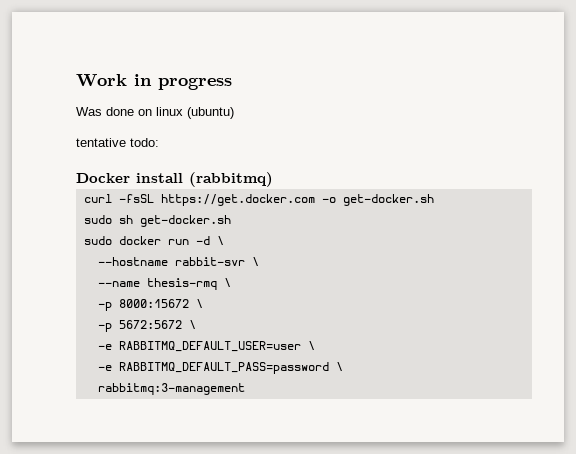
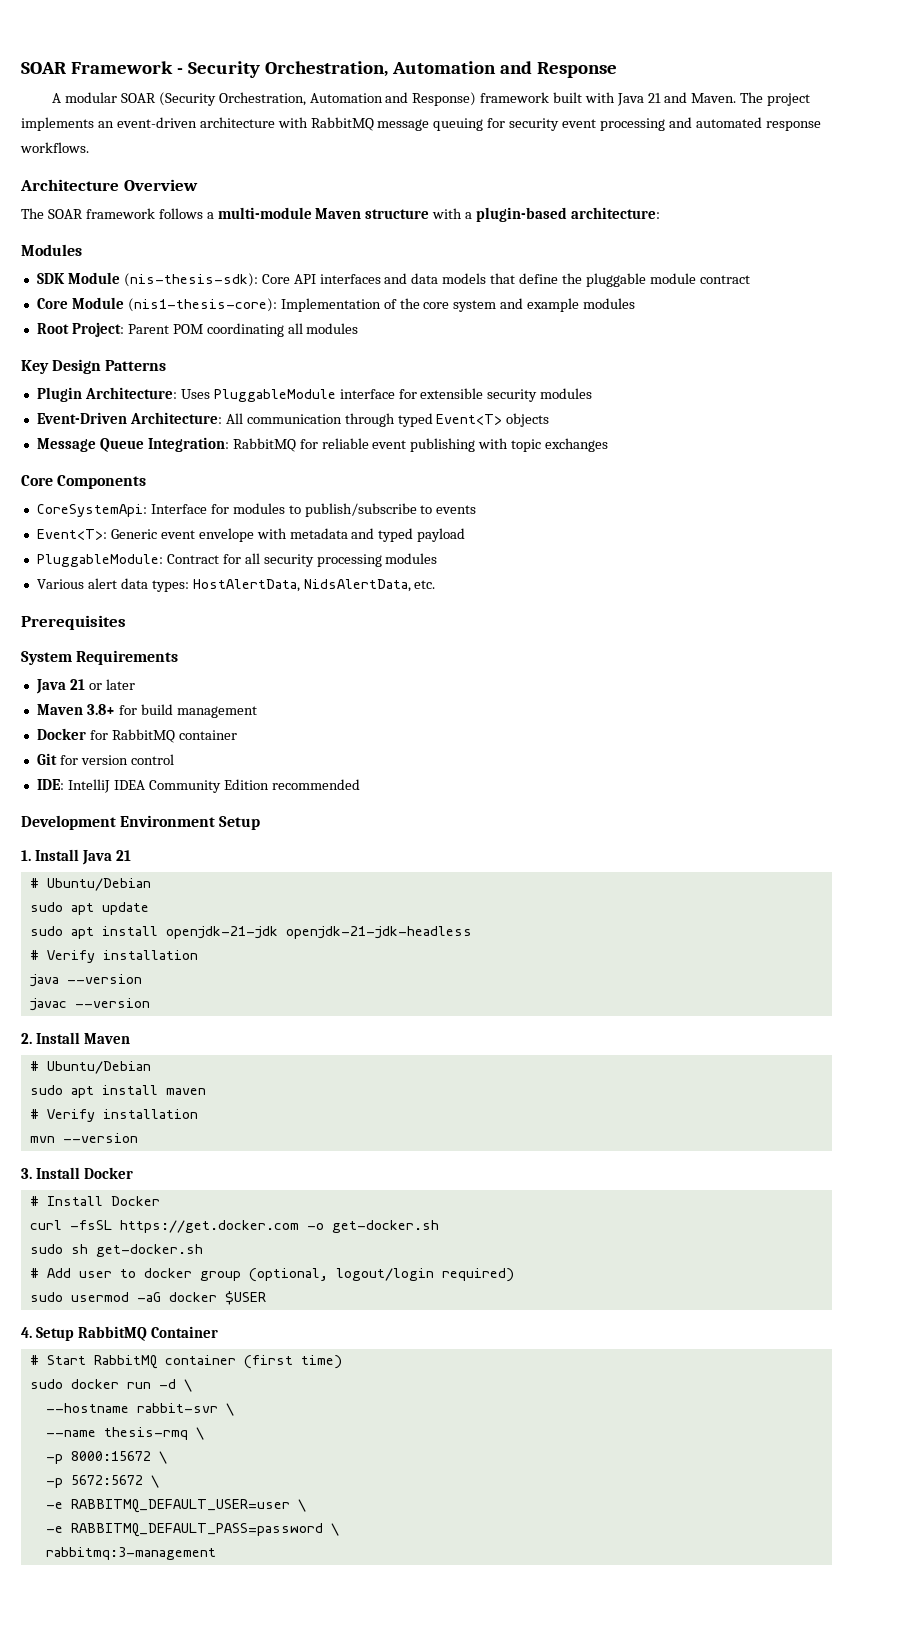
[76,74,232,90] [76,107,234,119] [76,138,159,147] [76,172,273,187] Work in progress // Was done on linux (ubuntu) // tentative todo: // Docker install (rabbitmq) -> [21,61,617,78] [51,92,810,106] [21,117,821,131] [20,142,89,153] [20,179,198,191] [21,207,661,222] [21,244,82,256] [36,272,750,287] [36,297,636,312] [36,322,359,337] [21,359,167,374] [36,387,593,402] [36,412,550,427] [36,437,609,452] [21,475,147,489] [36,503,477,517] [36,528,466,542] [36,553,438,567] [36,578,436,592] [21,615,126,630] [21,650,179,665] [35,679,135,694] [36,704,257,718] [36,728,237,743] [36,753,174,765] [36,779,360,793] [21,815,261,830] [21,849,131,865] [29,878,151,891] [29,902,149,915] [29,926,472,939] [29,950,198,963] [29,974,142,987] [29,998,150,1011] [21,1032,130,1044] [29,1061,151,1074] [29,1085,206,1098] [29,1109,198,1122] [29,1133,138,1143] [21,1167,133,1179] [29,1196,160,1206] SOAR Framework - Security Orchestration, Automation and Response // A modular SOAR (Security Orchestration, Automation and Response) framework built with Java 21 and Maven. The project implements an event-driven architecture with RabbitMQ message queuing for security event processing and automated response workflows. // Architecture Overview // The SOAR framework follows a multi-module Maven structure with a plugin-based architecture: // Modules // SDK Module (nis-thesis-sdk): Core API interfaces and data models that define the pluggable module contract // Core Module (nis1-thesis-core): Implementation of the core system and example modules // Root Project: Parent POM coordinating all modules // Key Design Patterns // Plugin Architecture: Uses PluggableModule interface for extensible security modules // Event-Driven Architecture: All communication through typed Event<T> objects // Message Queue Integration: RabbitMQ for reliable event publishing with topic exchanges // Core Components // CoreSystemApi: Interface for modules to publish/subscribe to events // Event<T>: Generic event envelope with metadata and typed payload // PluggableModule: Contract for all security processing modules // Various alert data types: HostAlertData, NidsAlertData, etc. // Prerequisites // System Requirements // Java 21 or later // Maven 3.8+ for build management // Docker for RabbitMQ container // Git for version control // IDE: IntelliJ IDEA Community Edition recommended // Development Environment Setup // 1. Install Java 21 // # Ubuntu/Debian // sudo apt update // sudo apt install openjdk-21-jdk openjdk-21-jdk-headless // # Verify installation // java --version // javac --version // 2. Install Maven // # Ubuntu/Debian // sudo apt install maven // # Verify installation // mvn --version // 3. Install Docker // # Install Docker
(231, 221) none -> [29,1268,514,1282] [29,1291,266,1305] [21,1326,218,1341] [29,1355,342,1369] // # Add user to docker group (optional, logout/login required) // sudo usermod -aG docker $USER // 4. Setup RabbitMQ Container // # Start RabbitMQ container (first time)

